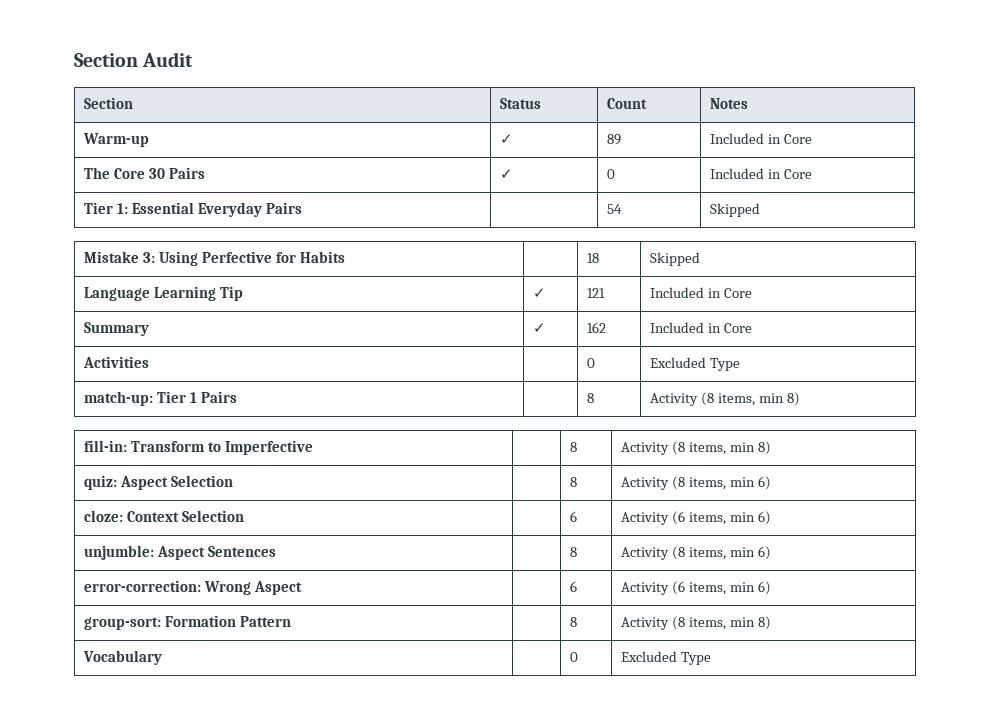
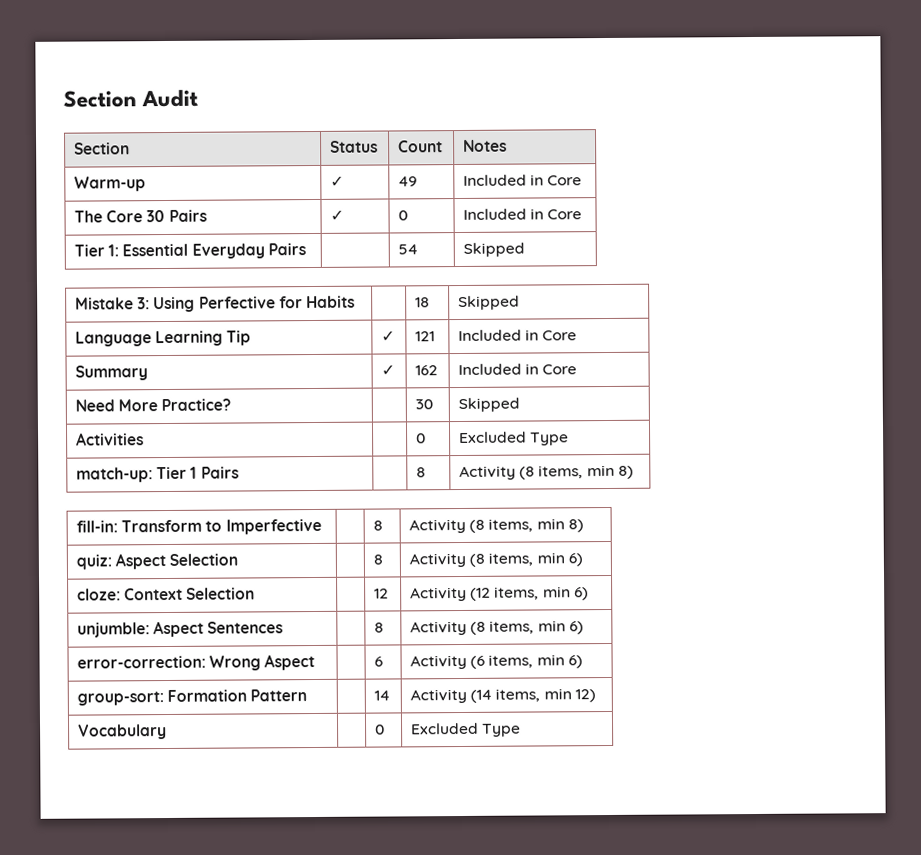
[607,134,622,145] 89 -> [398,176,419,187] 49
(753, 328) none -> [75,398,232,412] [415,399,434,410] [458,397,521,413] // Need More Practice? | | 30 | Skipped
[570,511,578,522] [621,511,686,525] 6 | Activity (6 -> [374,588,390,599] [410,586,492,602] 12 | Activity (12
[570,617,578,627] [621,616,771,630] 8 | Activity (8 items, min 8) -> [374,690,391,701] [410,688,596,704] 14 | Activity (14 items, min 12)

